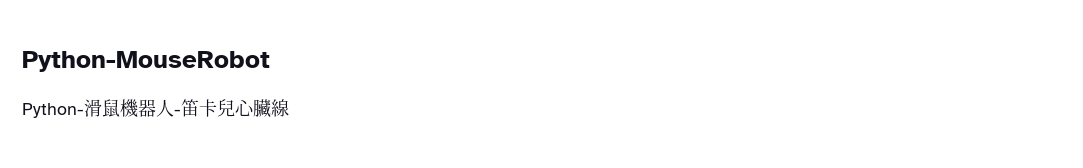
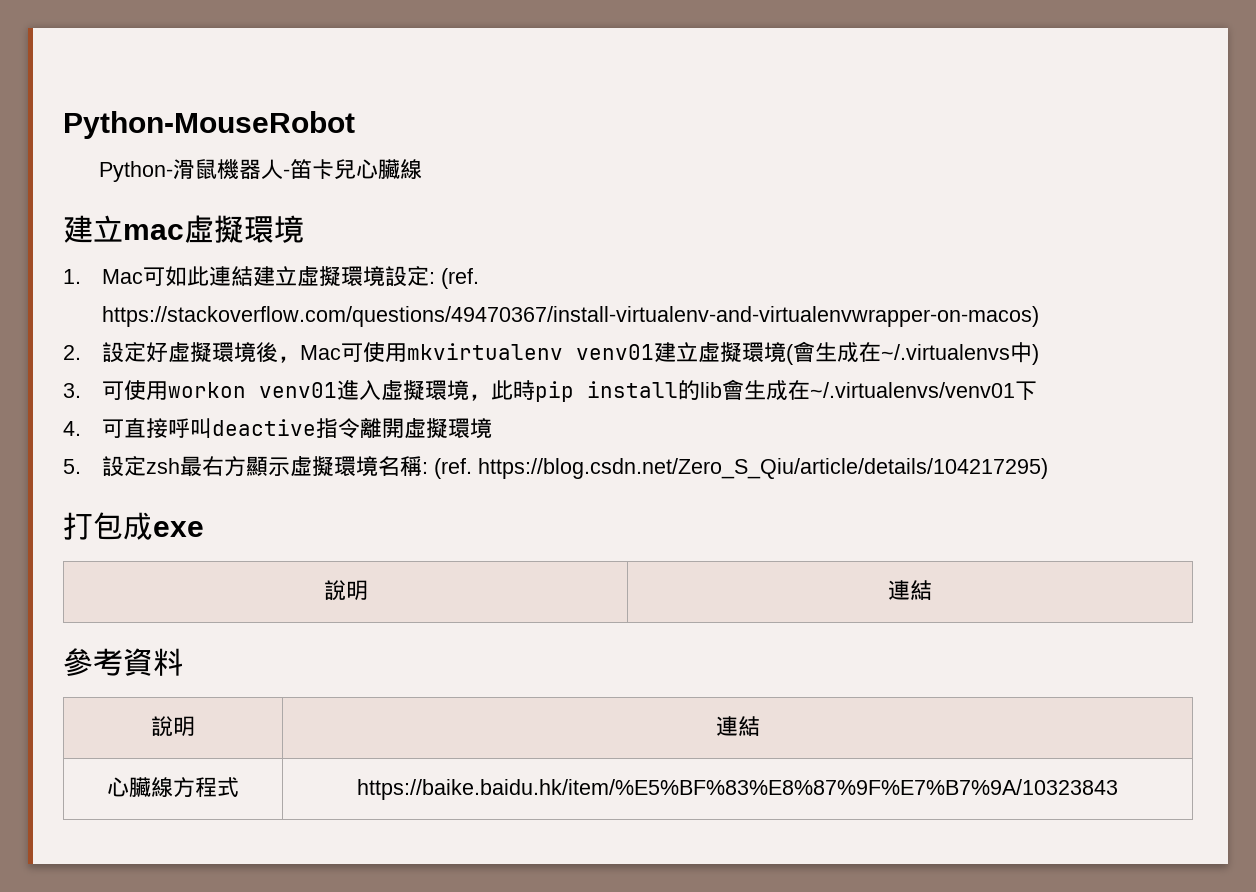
(289, 108) none -> [63,215,304,243] [63,266,480,289] [102,306,1040,327] [63,341,1040,365] [63,379,1038,402] [63,418,493,439] [63,456,1049,479] [63,512,204,540] [323,580,368,601] [888,580,932,600] [63,648,183,676] [151,716,195,737] [715,716,760,736] [107,777,240,798] [357,779,1118,800] // 建立mac虛擬環境 // 1. Mac可如此連結建立虛擬環境設定: (ref. https://stackoverflow.com/questions/49470367/install-virtualenv-and-virtualenvwrapper-on-macos) // 2.設定好虛擬環境後，Mac可使用mkvirtualenv venv01建立虛擬環境(會生成在~/.virtualenvs中) // 3.可使用workon venv01進入虛擬環境，此時pip install的lib會生成在~/.virtualenvs/venv01下 // 4.可直接呼叫deactive指令離開虛擬環境 // 5.設定zsh最右方顯示虛擬環境名稱: (ref. https://blog.csdn.net/Zero_S_Qiu/article/details/104217295) // 打包成exe // 說明 | 連結 // 參考資料 // 說明 | 連結 // 心臟線方程式 | https://baike.baidu.hk/item/%E5%BF%83%E8%87%9F%E7%B7%9A/10323843

